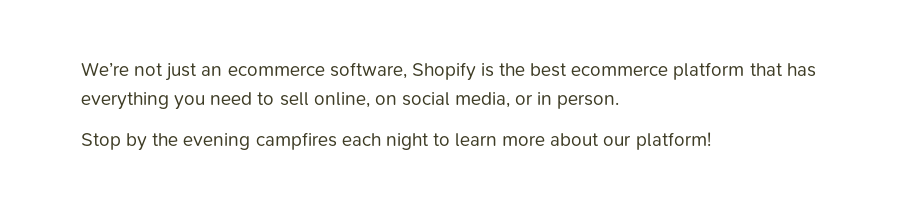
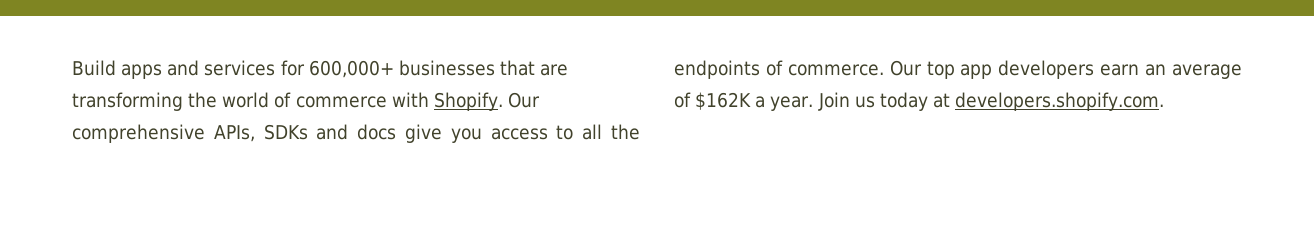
[81,62,816,81] [81,92,620,110] [81,132,711,151] We’re not just an ecommerce software, Shopify is the best ecommerce platform that has everything you need to sell online, on social media, or in person. // Stop by the evening campfires each night to learn more about our platform! -> [72,60,569,79] [72,92,540,111] [72,124,640,143] [674,60,1242,79] [674,92,1164,111] Build apps and services for 600,000+ businesses that are transforming the world of commerce with Shopify. Our comprehensive APIs, SDKs and docs give you access to all the endpoints of commerce. Our top app developers earn an average of $162K a year. Join us today at developers.shopify.com.

